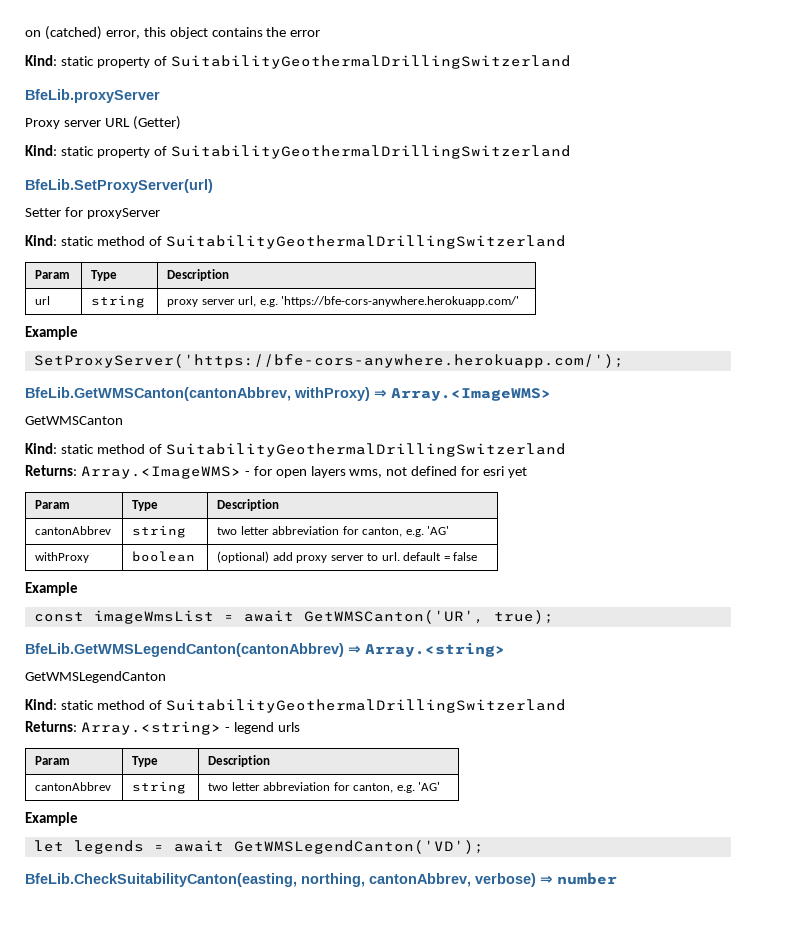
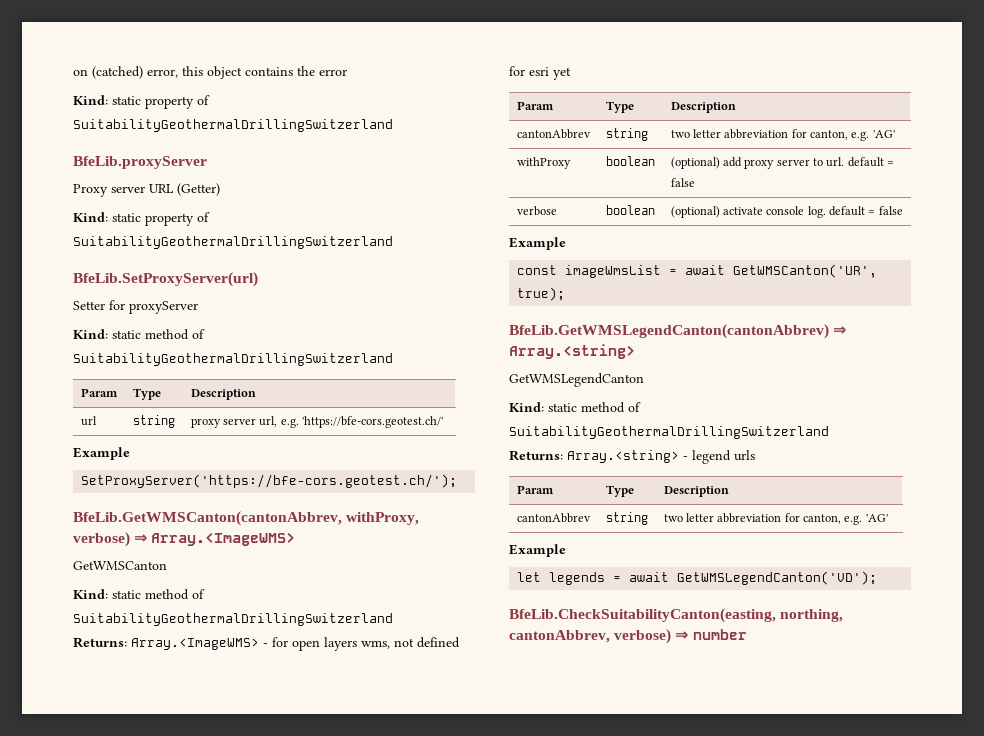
[281,296,520,307] [25,326,78,340] [33,354,624,368] 'https://bfe-cors-anywhere.herokuapp.com/' // Example // SetProxyServer('https://bfe-cors-anywhere.herokuapp.com/'); -> [302,416,444,428] [73,447,130,460] [81,474,458,488] 'https://bfe-cors.geotest.ch/' // Example // SetProxyServer('https://bfe-cors.geotest.ch/');
[294,387,370,401] withProxy) -> [346,512,420,525] [73,532,130,547] withProxy, verbose)
(478, 556) none -> [516,206,557,216] [605,205,655,215] [670,206,903,218] // verbose | boolean | (optional) activate console log. default = false

